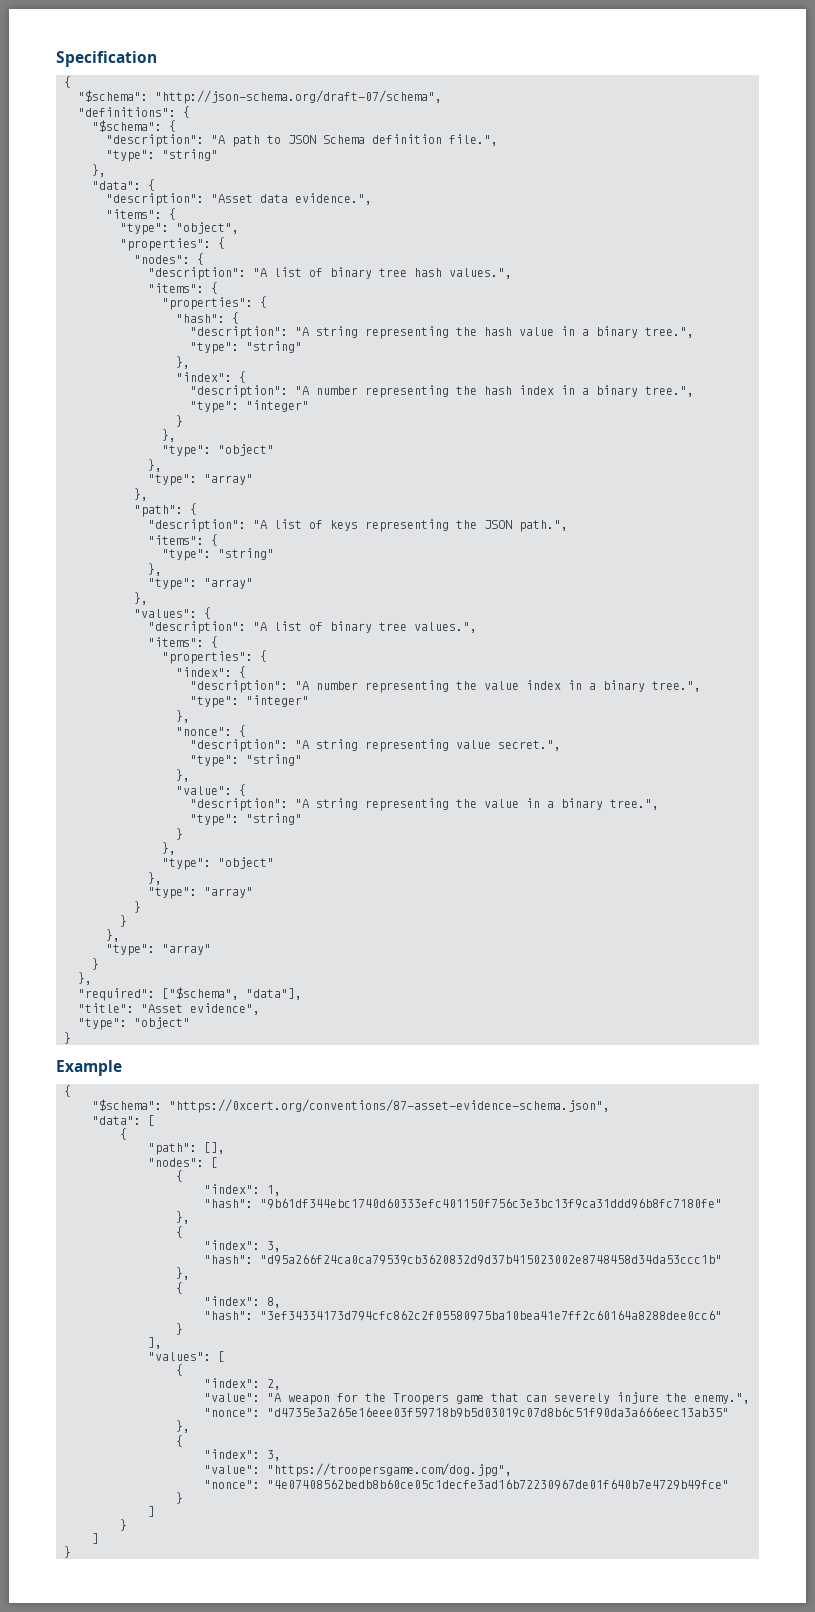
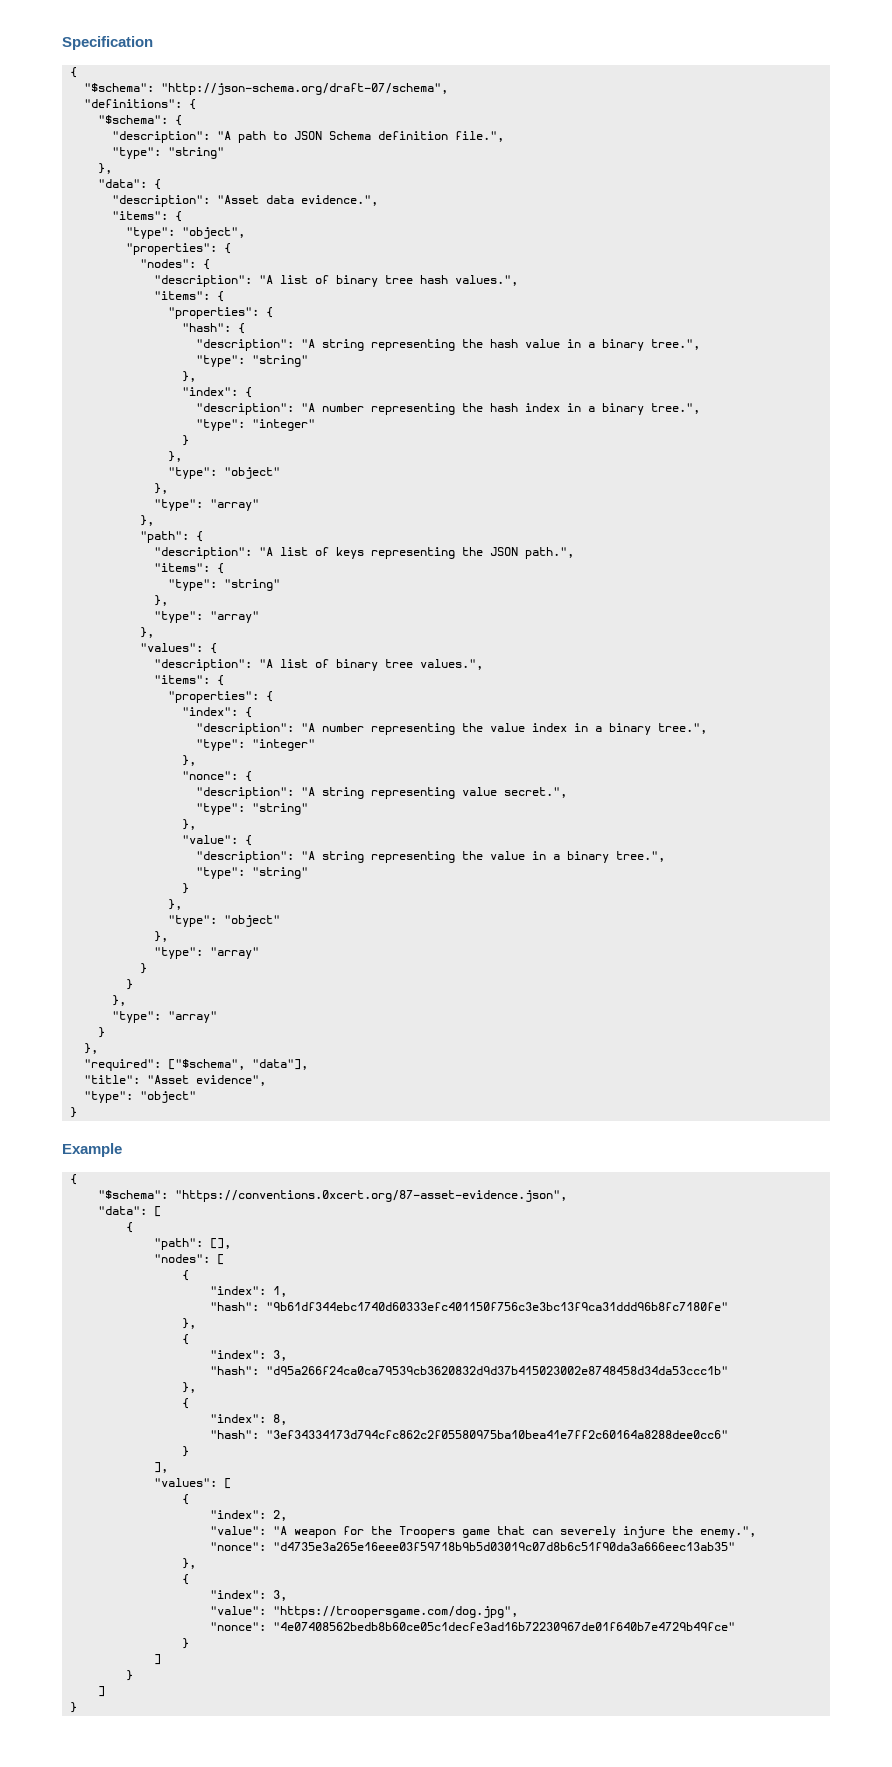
[168,1099,610,1113] "https://0xcert.org/conventions/87-asset-evidence-schema.json", -> [174,1190,567,1202] "https://conventions.0xcert.org/87-asset-evidence.json",

